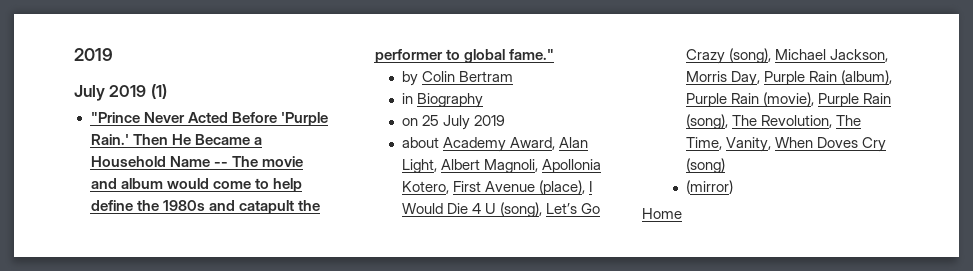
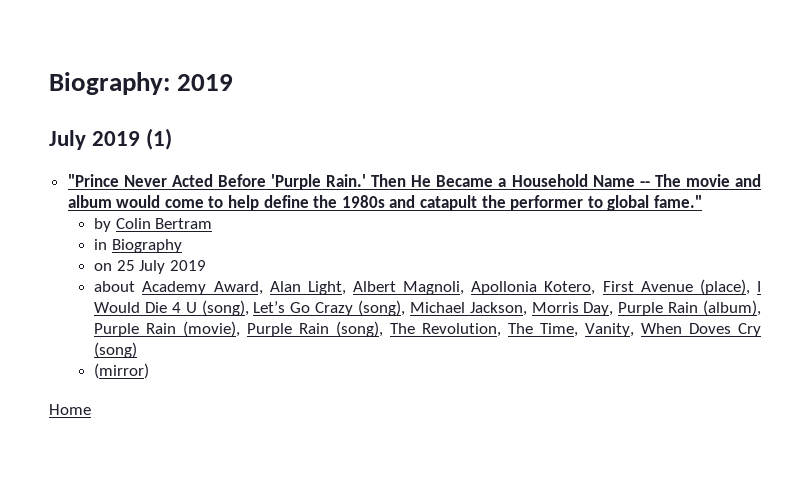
(74, 54) none -> [49,72,170,95] Biography:

